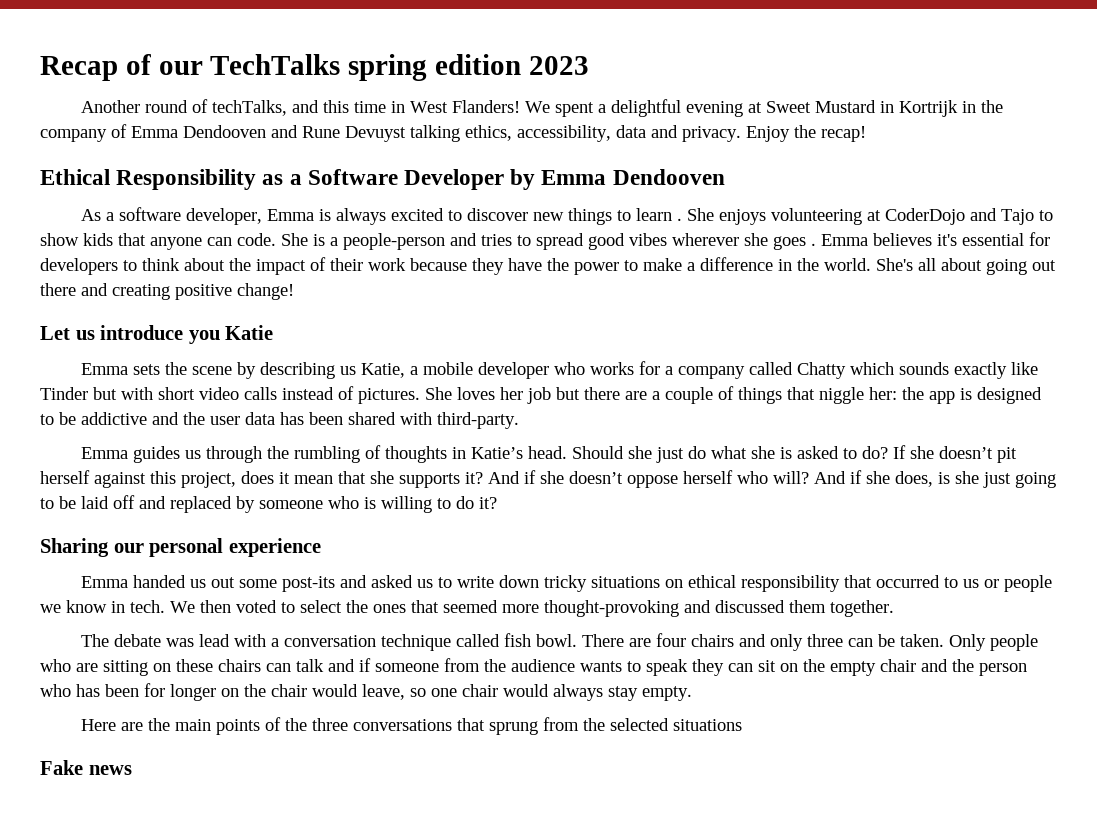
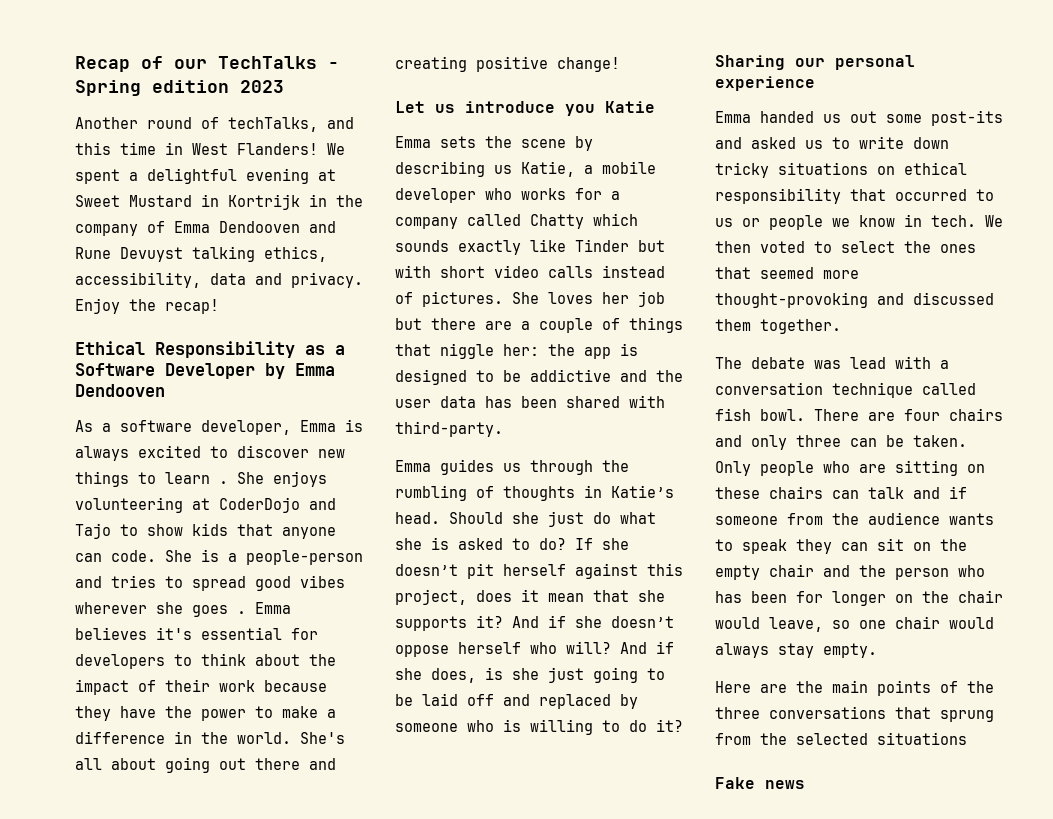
[348,54,428,81] spring -> [328,62,339,69] [75,80,141,96] - Spring

